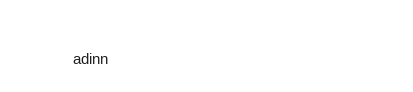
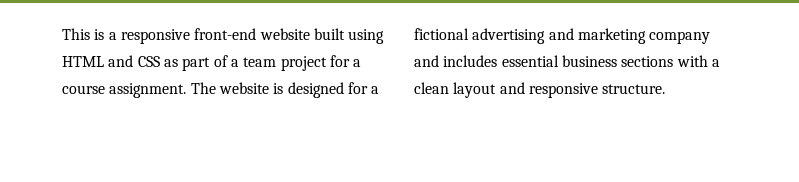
[73,53,108,64] adinn -> [62,28,385,44] [62,55,362,71] [62,82,380,98] [414,28,711,44] [414,55,720,67] [414,82,666,98] This is a responsive front-end website built using HTML and CSS as part of a team project for a course assignment. The website is designed for a fictional advertising and marketing company and includes essential business sections with a clean layout and responsive structure.

